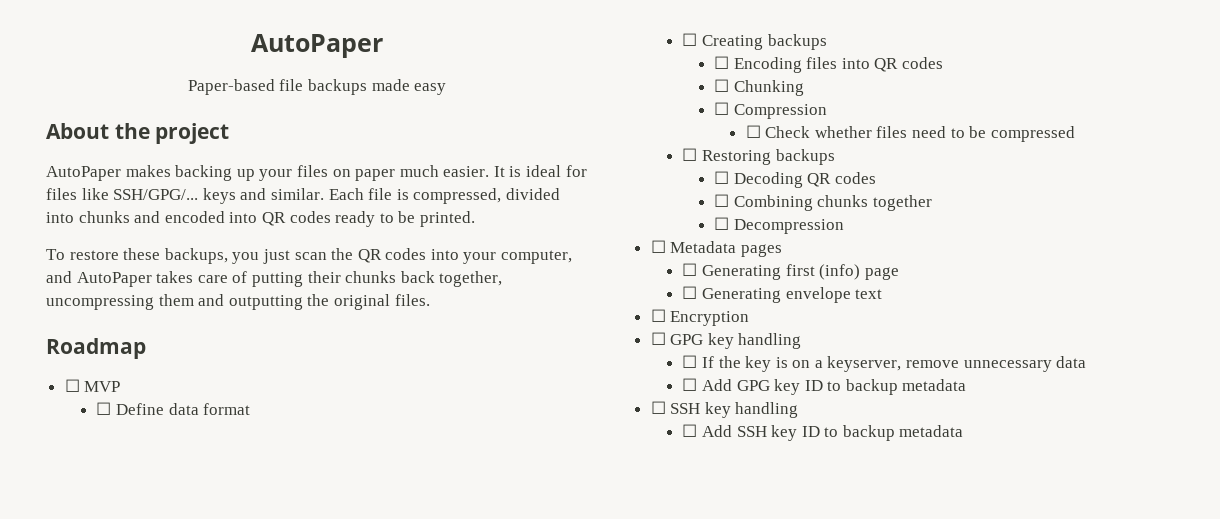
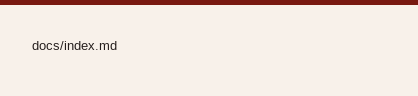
[251,34,383,58] [187,79,447,95] [46,123,230,144] [46,165,587,181] [46,188,560,204] [46,211,475,227] [46,248,573,264] [46,271,503,287] [46,294,430,310] [46,338,146,359] [64,379,121,392] [96,402,251,415] [682,33,827,50] [714,56,943,73] [714,79,804,96] [714,102,827,119] [745,125,1075,142] [682,148,835,165] [714,171,876,188] [714,194,932,211] [714,217,844,234] [650,240,782,257] [682,263,899,280] [682,286,883,303] [650,309,750,326] [650,332,802,349] [682,355,1087,372] [682,378,967,395] [650,401,799,418] [682,424,964,441] AutoPaper // Paper-based file backups made easy // About the project // AutoPaper makes backing up your files on paper much easier. It is ideal for files like SSH/GPG/... keys and similar. Each file is compressed, divided into chunks and encoded into QR codes ready to be printed. // To restore these backups, you just scan the QR codes into your computer, and AutoPaper takes care of putting their chunks back together, uncompressing them and outputting the original files. // Roadmap // ☐ MVP // ☐ Define data format // ☐ Creating backups // ☐ Encoding files into QR codes // ☐ Chunking // ☐ Compression // ☐ Check whether files need to be compressed // ☐ Restoring backups // ☐ Decoding QR codes // ☐ Combining chunks together // ☐ Decompression // ☐ Metadata pages // ☐ Generating first (info) page // ☐ Generating envelope text // ☐ Encryption // ☐ GPG key handling // ☐ If the key is on a keyserver, remove unnecessary data // ☐ Add GPG key ID to backup metadata // ☐ SSH key handling // ☐ Add SSH key ID to backup metadata -> [32,41,117,50] docs/index.md

